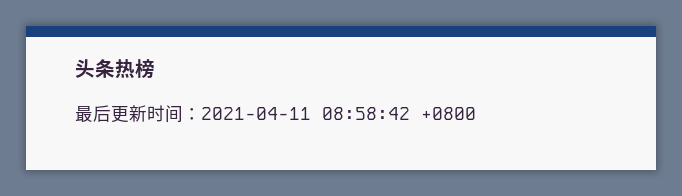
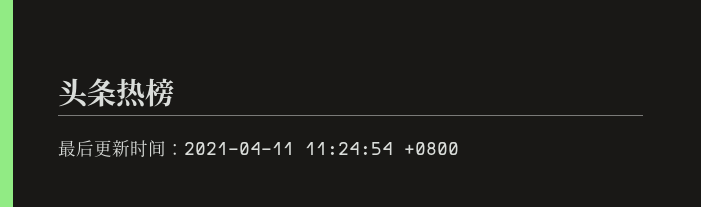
[322,107,410,120] 08:58:42 -> [305,142,393,155] 11:24:54

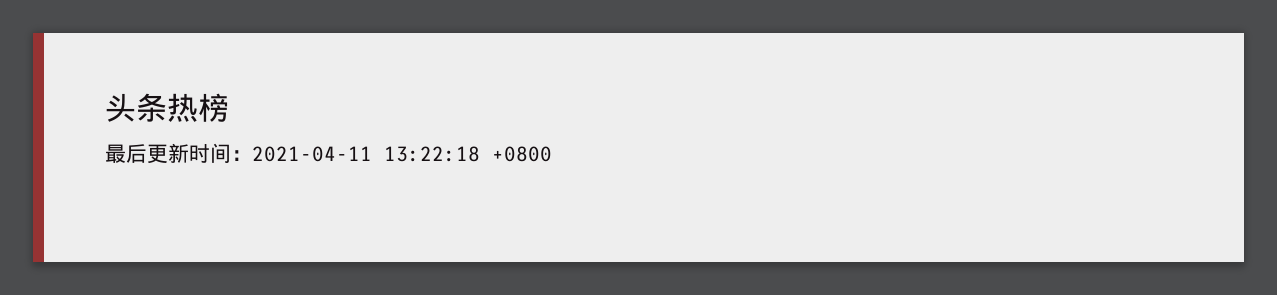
[305,142,393,155] 11:24:54 -> [384,146,480,162] 13:22:18

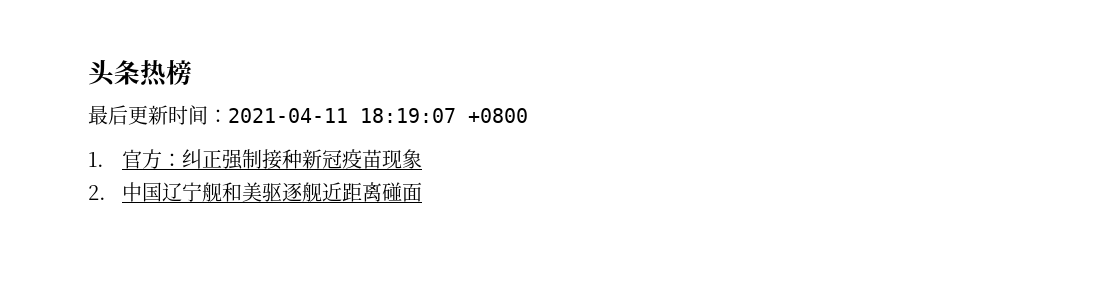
[384,146,480,162] 13:22:18 -> [360,108,456,123] 18:19:07
(552, 154) none -> [88,149,422,170] [88,182,422,202] // 1.官方：纠正强制接种新冠疫苗现象 // 2.中国辽宁舰和美驱逐舰近距离碰面

